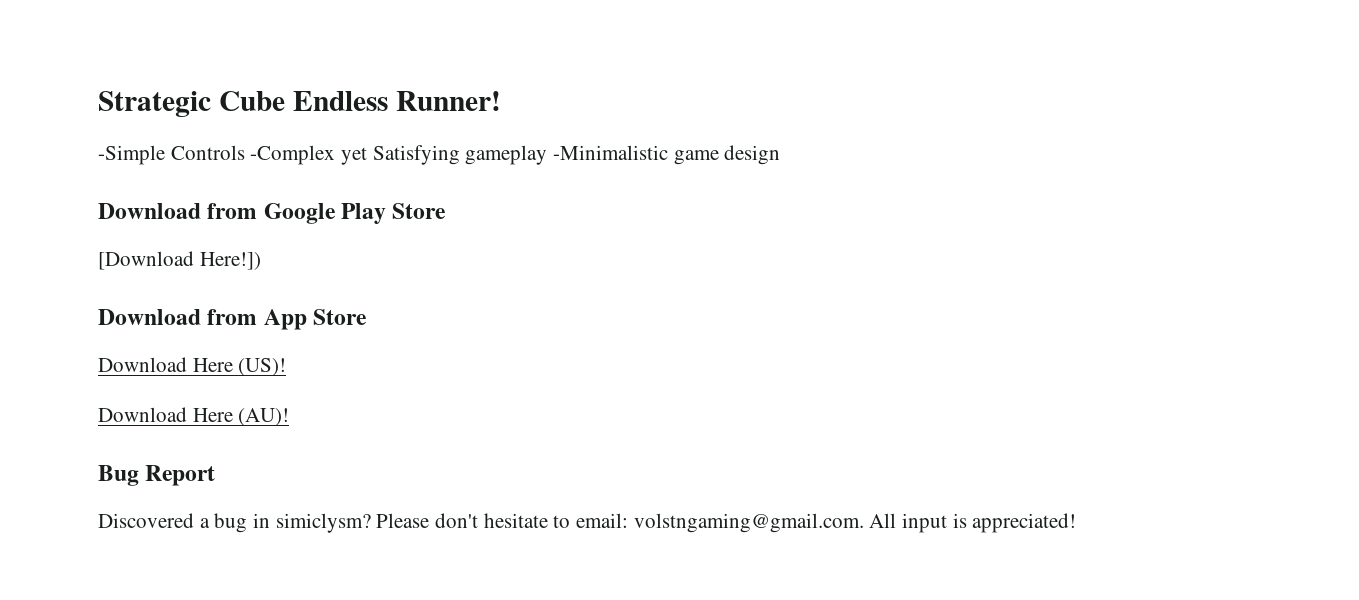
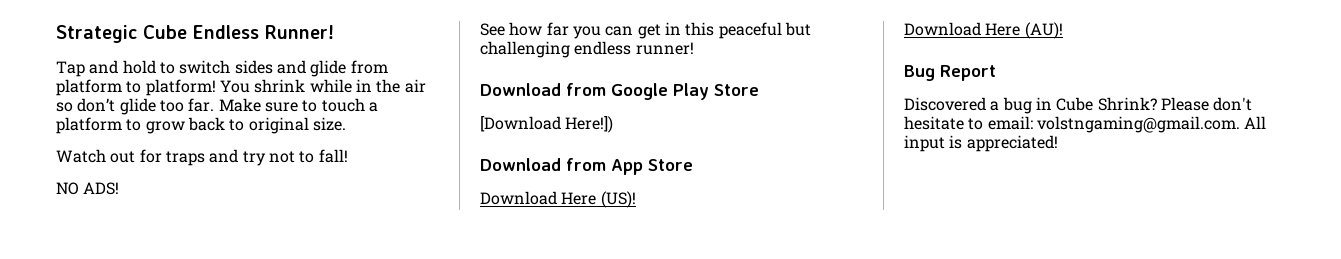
[98,145,781,165] -Simple Controls -Complex yet Satisfying gameplay -Minimalistic game design -> [56,60,388,77] [56,79,426,96] [56,98,378,115] [56,117,346,134] [56,149,348,166] [56,182,120,195] [480,22,811,39] [480,41,694,58] Tap and hold to switch sides and glide from platform to platform! You shrink while in the air so don’t glide too far. Make sure to touch a platform to grow back to original size. // Watch out for traps and try not to fall! // NO ADS! // See how far you can get in this peaceful but challenging endless runner!
[275,513,371,533] simiclysm? -> [1056,97,1157,111] Cube Shrink?

